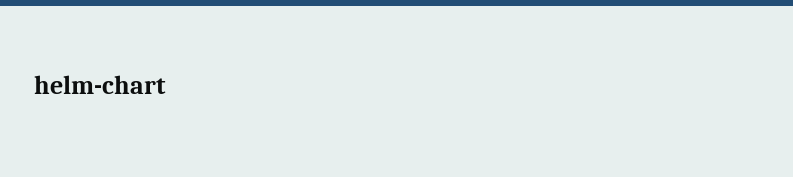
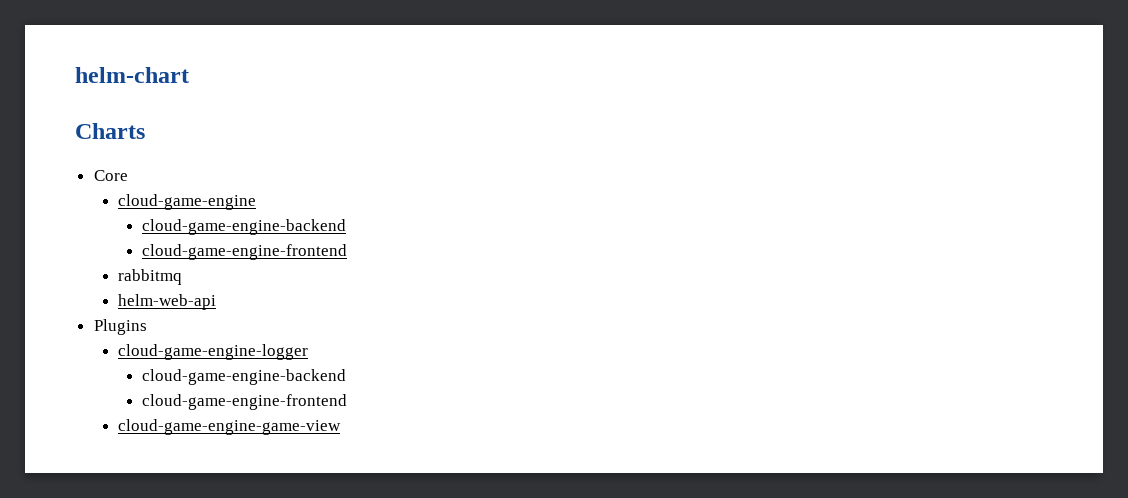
(166, 84) none -> [75,123,145,139] [93,170,128,181] [117,194,256,210] [142,219,347,235] [142,244,348,260] [117,269,182,285] [117,294,216,310] [93,319,147,335] [117,344,308,360] [142,369,347,385] [142,394,348,410] [117,419,341,435] // Charts // Core // cloud-game-engine // cloud-game-engine-backend // cloud-game-engine-frontend // rabbitmq // helm-web-api // Plugins // cloud-game-engine-logger // cloud-game-engine-backend // cloud-game-engine-frontend // cloud-game-engine-game-view

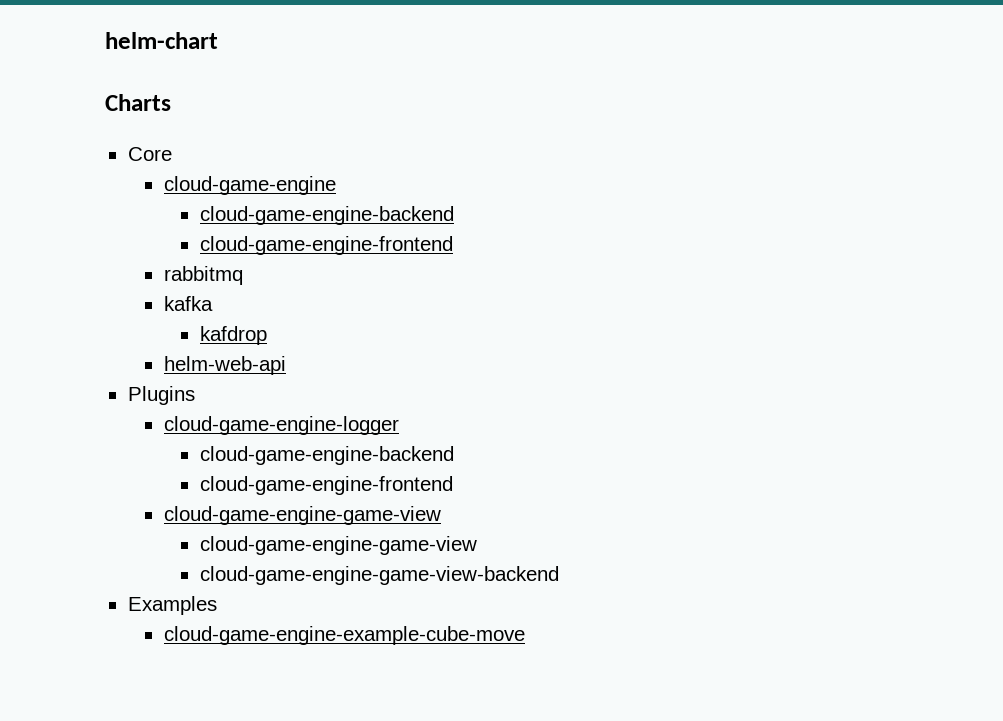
(182, 277) none -> [163,296,213,311] [199,326,267,345] // kafka // kafdrop
(341, 427) none -> [199,536,477,555] [199,566,559,585] [127,596,217,615] [163,626,525,645] // cloud-game-engine-game-view // cloud-game-engine-game-view-backend // Examples // cloud-game-engine-example-cube-move

